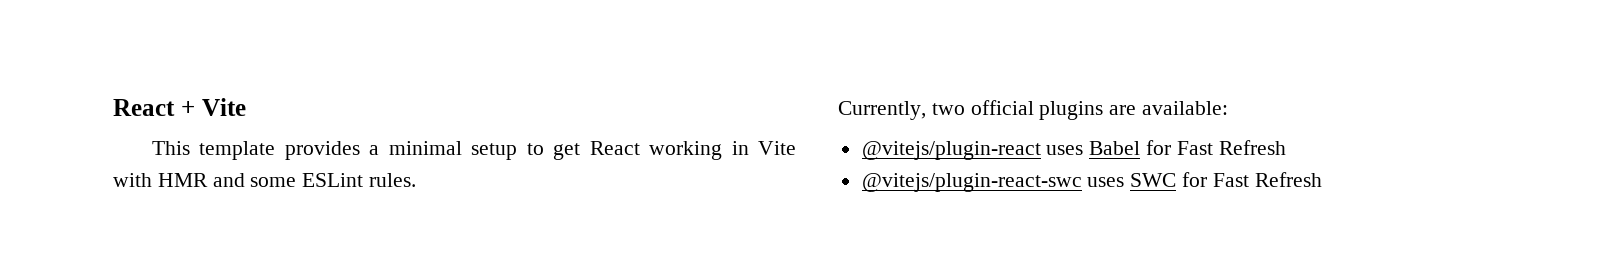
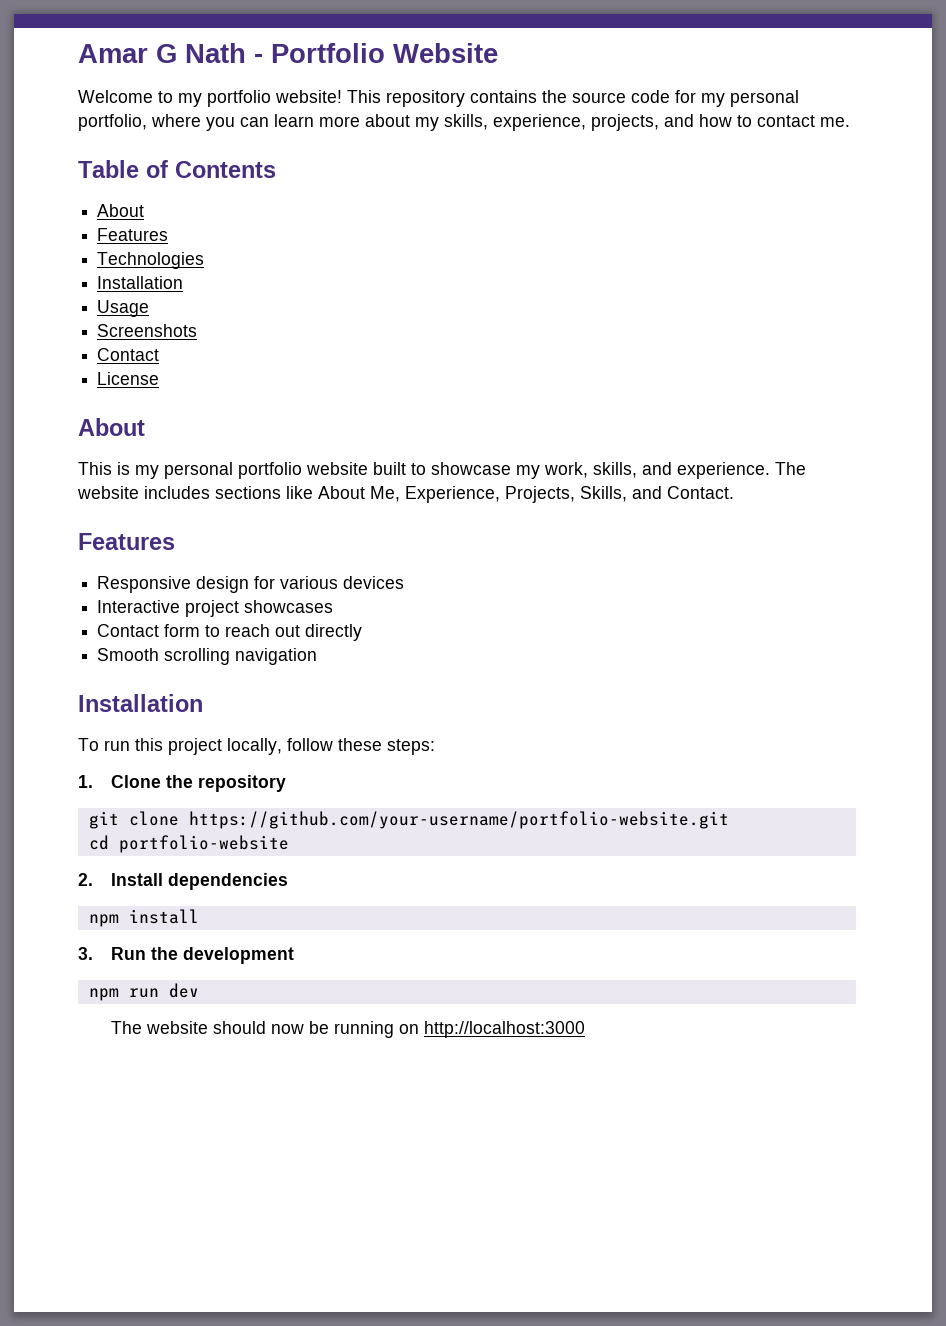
[113,98,246,116] [151,141,797,160] [113,173,417,187] [838,100,1229,120] [861,140,1286,160] [861,172,1322,192] React + Vite // This template provides a minimal setup to get React working in Vite with HMR and some ESLint rules. // Currently, two official plugins are available: // @vitejs/plugin-react uses Babel for Fast Refresh // @vitejs/plugin-react-swc uses SWC for Fast Refresh -> [78,43,498,63] [78,90,799,107] [78,114,850,131] [78,160,276,178] [97,204,145,217] [97,228,169,241] [97,252,205,269] [97,276,184,289] [97,300,150,317] [97,324,198,337] [97,348,160,361] [97,372,160,385] [78,418,145,436] [78,462,806,479] [77,486,734,503] [78,533,175,550] [97,576,405,593] [97,600,334,617] [97,624,363,641] [97,648,318,665] [78,694,203,712] [78,738,435,755] [78,775,286,792] [88,811,729,829] [88,835,289,853] [78,873,288,890] [88,909,199,927] [78,947,294,964] [88,983,199,1001] [110,1021,585,1038] Amar G Nath - Portfolio Website // Welcome to my portfolio website! This repository contains the source code for my personal portfolio, where you can learn more about my skills, experience, projects, and how to contact me. // Table of Contents // About // Features // Technologies // Installation // Usage // Screenshots // Contact // License // About // This is my personal portfolio website built to showcase my work, skills, and experience. The website includes sections like About Me, Experience, Projects, Skills, and Contact. // Features // Responsive design for various devices // Interactive project showcases // Contact form to reach out directly // Smooth scrolling navigation // Installation // To run this project locally, follow these steps: // 1. Clone the repository // git clone https://github.com/your-username/portfolio-website.git // cd portfolio-website // 2. Install dependencies // npm install // 3. Run the development // npm run dev // The website should now be running on http://localhost:3000

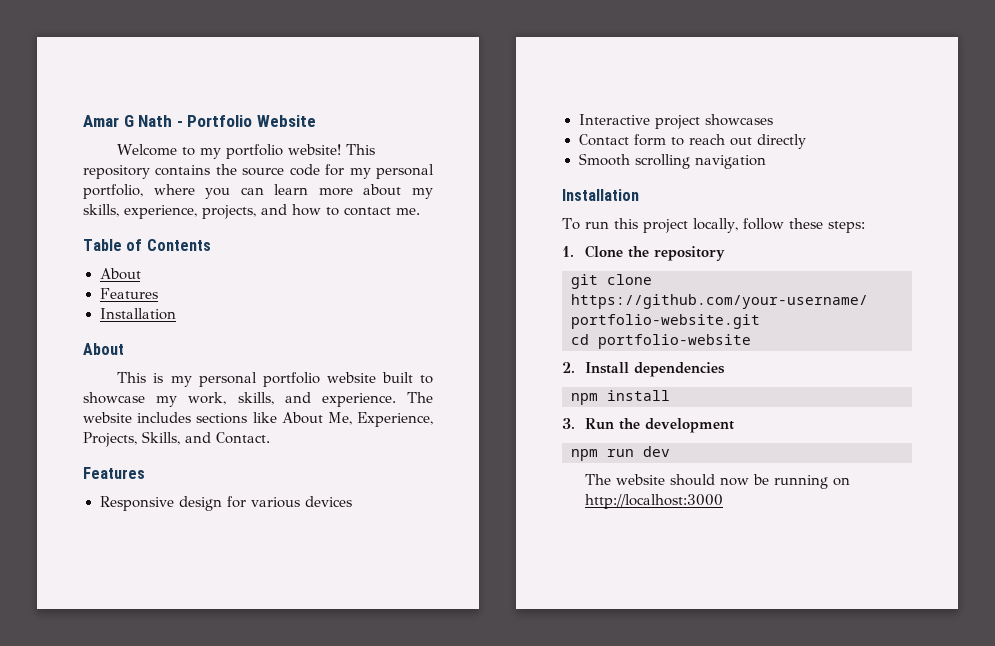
[97,252,205,269] [97,276,184,289] [97,300,150,317] [97,324,198,337] [97,348,160,361] [97,372,160,385] // Technologies // Installation // Usage // Screenshots // Contact // License -> [99,308,176,320] // Installation

